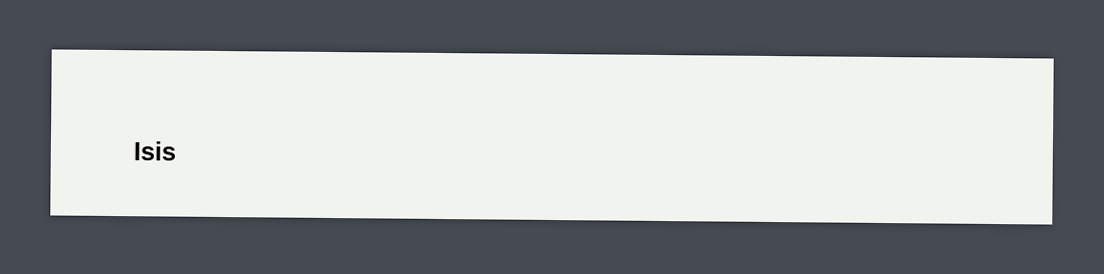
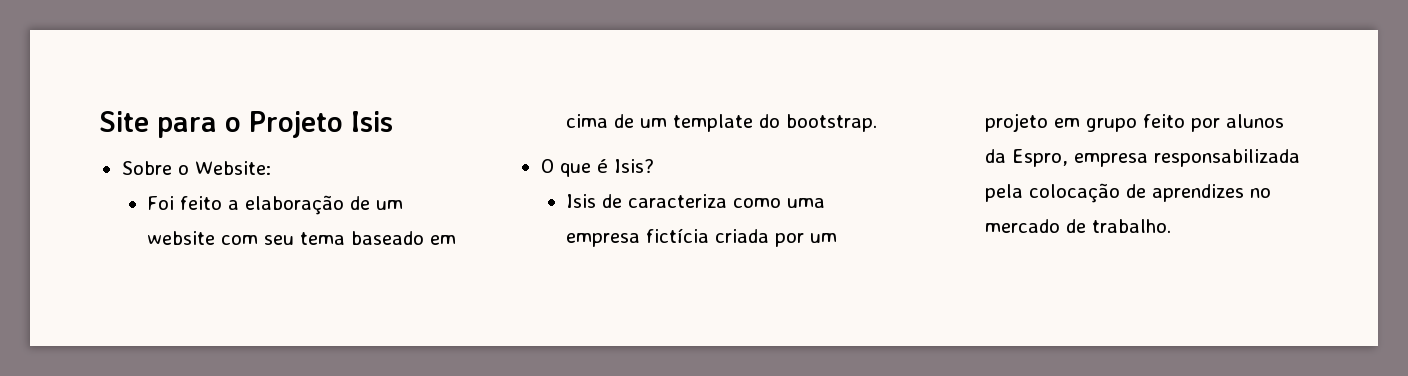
[133,141,176,161] Isis -> [99,111,393,138] [121,161,271,175] [147,195,404,215] [147,231,457,245] [566,114,878,132] [540,159,654,177] [566,194,826,208] [566,228,838,247] [985,113,1285,132] [985,149,1301,167] [985,183,1272,203] [985,219,1172,233] Site para o Projeto Isis // Sobre o Website: // Foi feito a elaboração de um website com seu tema baseado em cima de um template do bootstrap. // O que é Isis? // Isis de caracteriza como uma empresa fictícia criada por um projeto em grupo feito por alunos da Espro, empresa responsabilizada pela colocação de aprendizes no mercado de trabalho.

